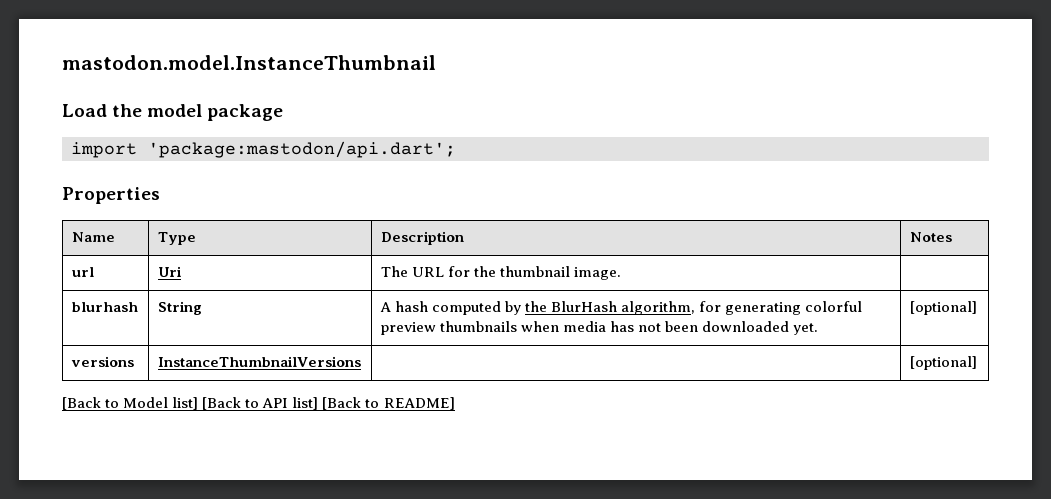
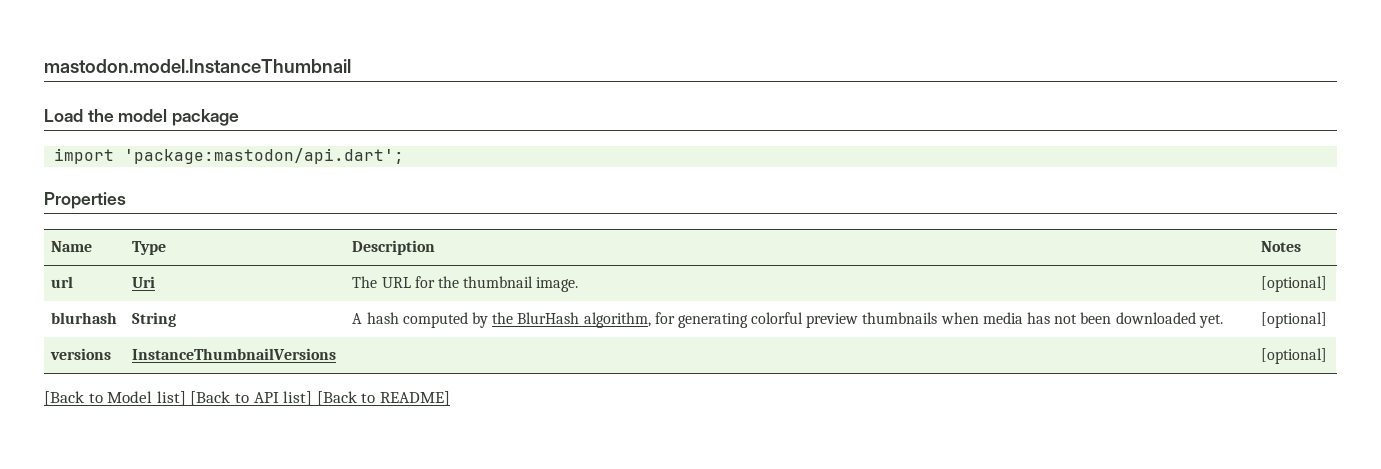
(621, 273) none -> [1261,276,1328,292] [optional]

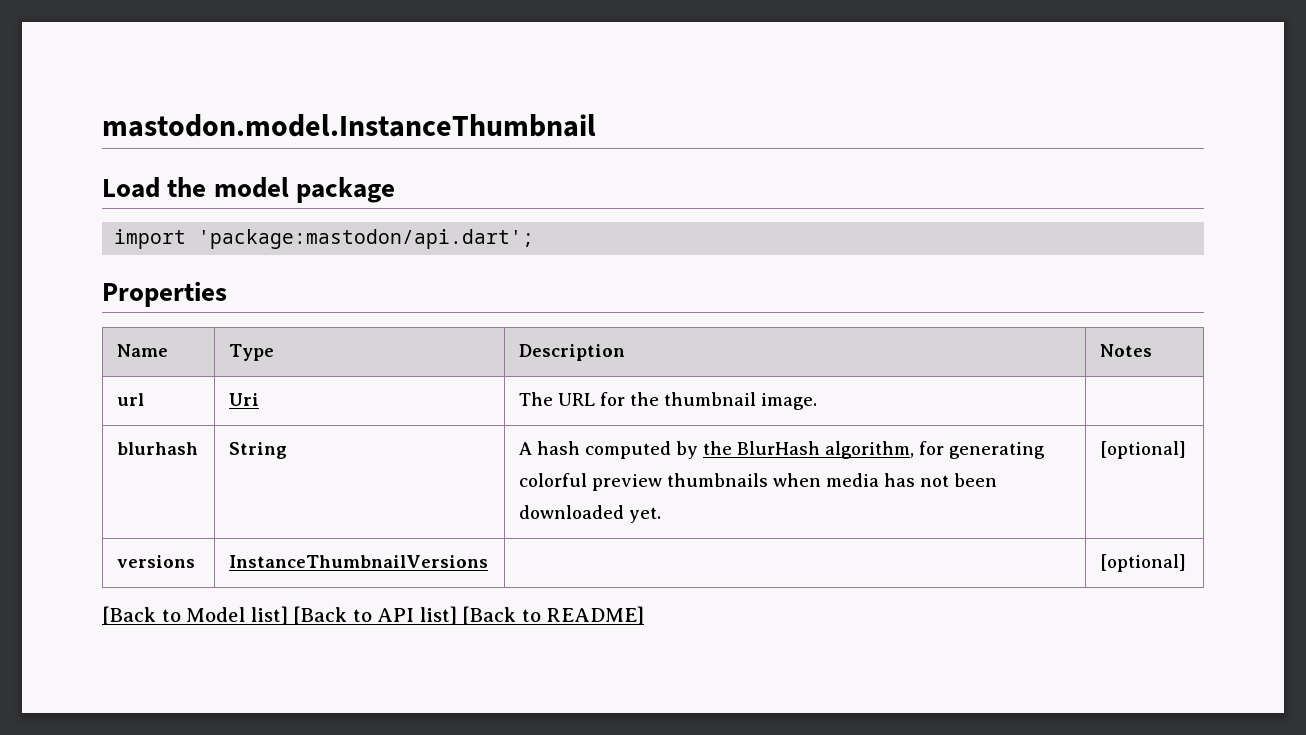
[1261,276,1328,292] [optional] -> (818, 401) none

